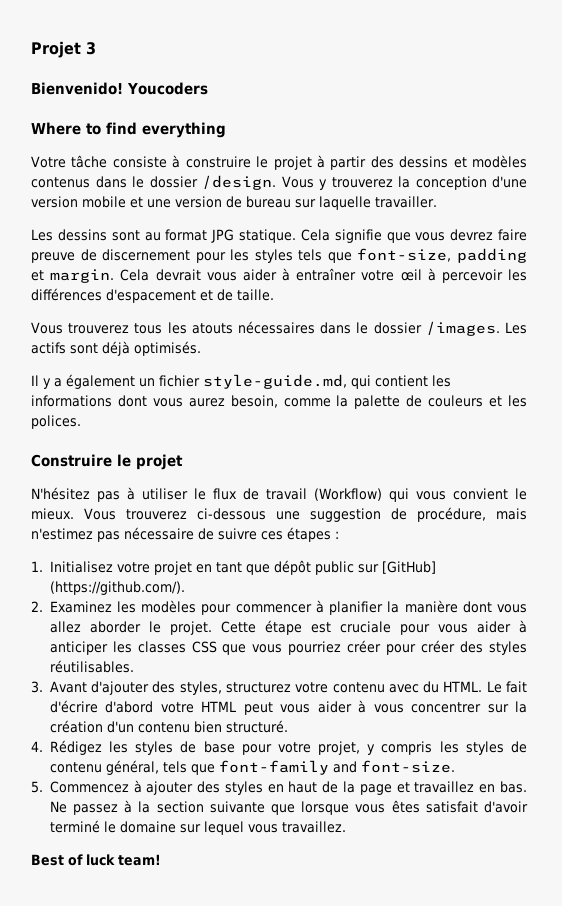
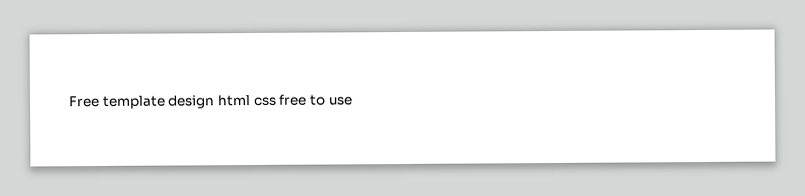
[31,41,96,58] [31,82,208,95] [31,122,226,138] [31,155,527,170] [31,175,527,190] [31,196,437,210] [31,229,527,243] [31,248,527,263] [31,268,528,283] [31,288,274,303] [31,321,528,336] [31,341,201,356] [31,374,451,389] [31,395,528,409] [31,415,81,429] [31,454,183,470] [31,487,527,502] [31,507,527,522] [31,527,339,542] [31,560,436,575] [49,581,185,595] [31,600,528,615] [49,620,527,635] [49,640,527,655] [49,660,134,673] [31,681,527,695] [49,700,528,715] [49,720,288,733] [31,740,527,755] [49,760,455,775] [31,780,527,795] [49,800,528,815] [49,820,346,835] [31,854,161,866] Projet 3 // Bienvenido! Youcoders // Where to find everything // Votre tâche consiste à construire le projet à partir des dessins et modèles contenus dans le dossier /design. Vous y trouverez la conception d'une version mobile et une version de bureau sur laquelle travailler. // Les dessins sont au format JPG statique. Cela signifie que vous devrez faire preuve de discernement pour les styles tels que font-size, padding et margin. Cela devrait vous aider à entraîner votre œil à percevoir les différences d'espacement et de taille. // Vous trouverez tous les atouts nécessaires dans le dossier /images. Les actifs sont déjà optimisés. // Il y a également un fichier style-guide.md, qui contient les informations dont vous aurez besoin, comme la palette de couleurs et les polices. // Construire le projet // N'hésitez pas à utiliser le flux de travail (Workflow) qui vous convient le mieux. Vous trouverez ci-dessous une suggestion de procédure, mais n'estimez pas nécessaire de suivre ces étapes : // 1. Initialisez votre projet en tant que dépôt public sur [GitHub] (https://github.com/). // 2. Examinez les modèles pour commencer à planifier la manière dont vous allez aborder le projet. Cette étape est cruciale pour vous aider à anticiper les classes CSS que vous pourriez créer pour créer des styles réutilisables. // 3. Avant d'ajouter des styles, structurez votre contenu avec du HTML. Le fait d'écrire d'abord votre HTML peut vous aider à vous concentrer sur la création d'un contenu bien structuré. // 4. Rédigez les styles de base pour votre projet, y compris les styles de contenu général, tels que font-family and font-size. // 5. Commencez à ajouter des styles en haut de la page et travaillez en bas. Ne passez à la section suivante que lorsque vous êtes satisfait d'avoir terminé le domaine sur lequel vous travaillez. // Best of luck team! -> [68,94,353,109] Free template design html css free to use

